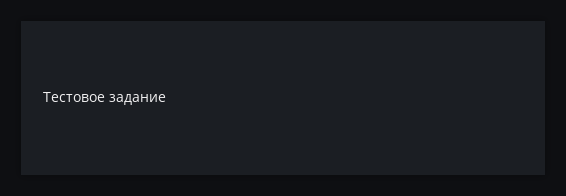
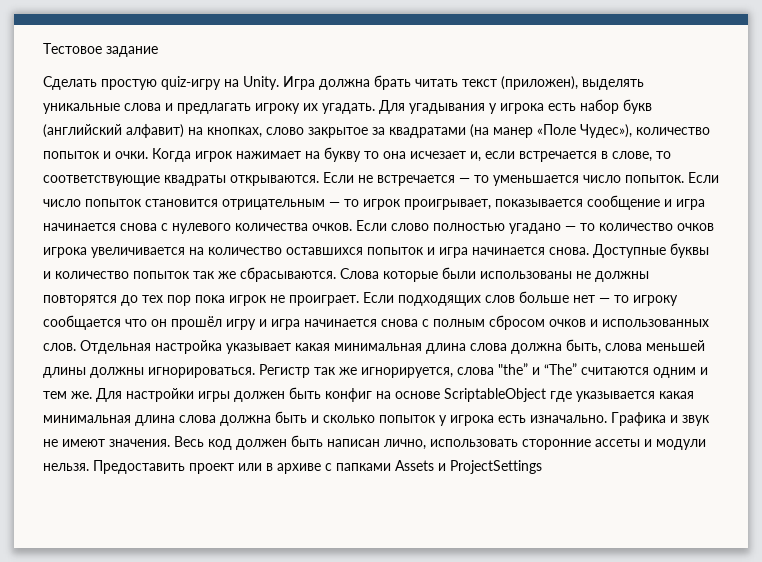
(166, 99) none -> [43,75,644,90] [43,99,652,114] [43,124,710,138] [43,147,671,162] [43,172,719,186] [43,195,705,210] [43,220,714,234] [43,243,709,258] [43,267,649,282] [43,291,678,306] [43,315,709,330] [43,339,705,354] [43,363,708,378] [43,387,694,402] [43,411,710,426] [43,435,706,450] [43,460,542,474] // Сделать простую quiz-игру на Unity. Игра должна брать читать текст (приложен), выделять уникальные слова и предлагать игроку их угадать. Для угадывания у игрока есть набор букв (английский алфавит) на кнопках, слово закрытое за квадратами (на манер «Поле Чудес»), количество попыток и очки. Когда игрок нажимает на букву то она исчезает и, если встречается в слове, то соответствующие квадраты открываются. Если не встречается — то уменьшается число попыток. Если число попыток становится отрицательным — то игрок проигрывает, показывается сообщение и игра начинается снова с нулевого количества очков. Если слово полностью угадано — то количество очков игрока увеличивается на количество оставшихся попыток и игра начинается снова. Доступные буквы и количество попыток так же сбрасываются. Слова которые были использованы не должны повторятся до тех пор пока игрок не проиграет. Если подходящих слов больше нет — то игроку сообщается что он прошёл игру и игра начинается снова с полным сбросом очков и использованных слов. Отдельная настройка указывает какая минимальная длина слова должна быть, слова меньшей длины должны игнорироваться. Регистр так же игнорируется, слова "the” и “The” считаются одним и тем же. Для настройки игры должен быть конфиг на основе ScriptableObject где указывается какая минимальная длина слова должна быть и сколько попыток у игрока есть изначально. Графика и звук не имеют значения. Весь код должен быть написан лично, использовать сторонние ассеты и модули нельзя. Предоставить проект или в архиве с папками Assets и ProjectSettings

